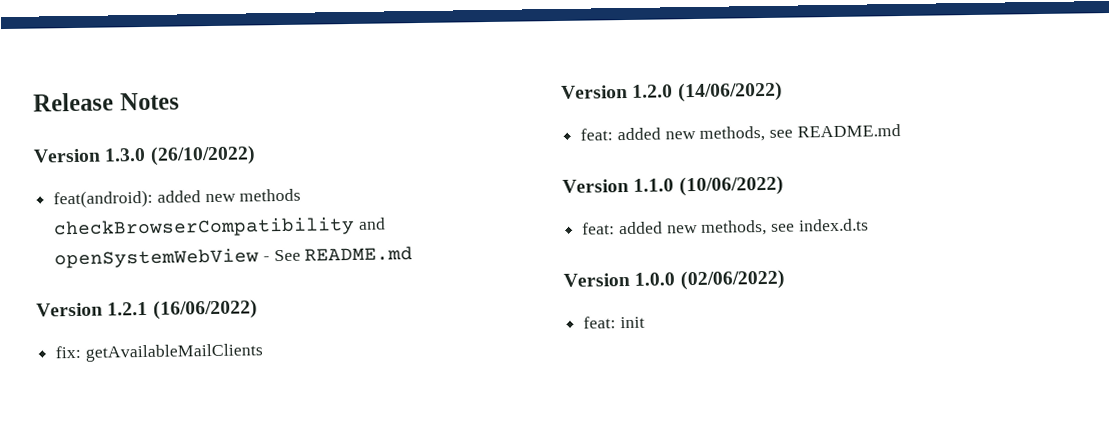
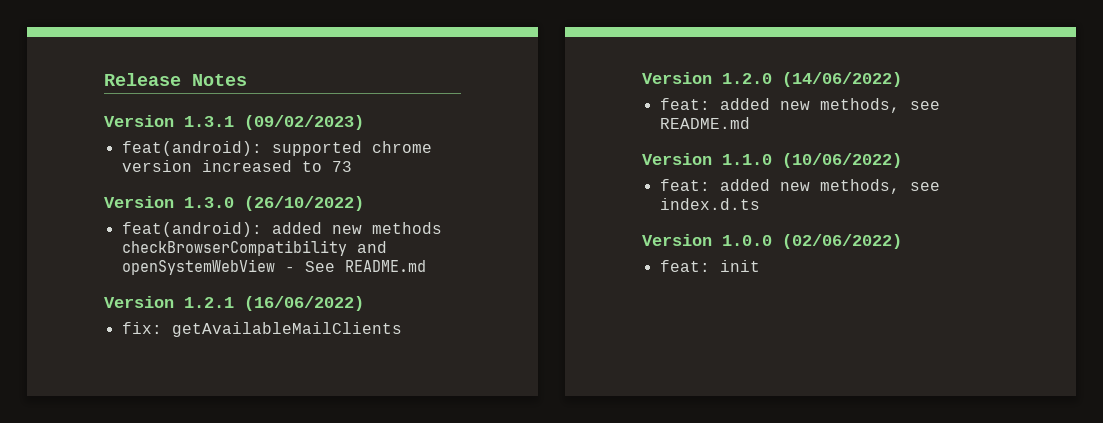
(180, 101) none -> [104,115,364,130] [121,141,432,156] [121,160,352,172] // Version 1.3.1 (09/02/2023) // feat(android): supported chrome version increased to 73

